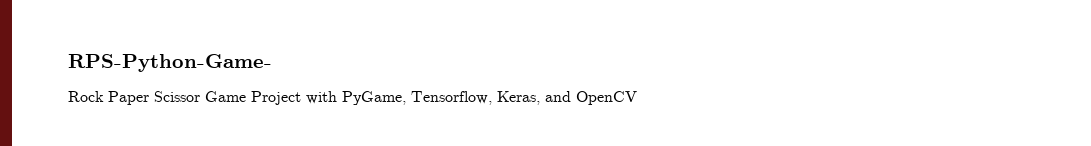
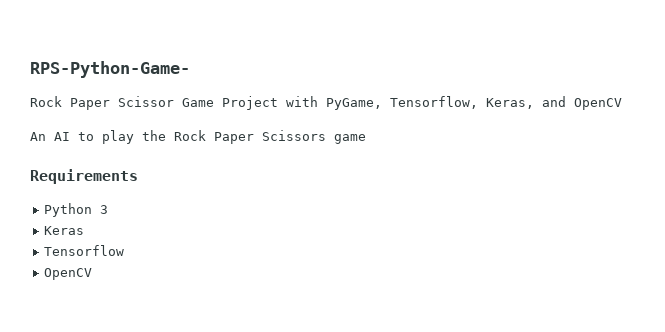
(637, 98) none -> [30,130,366,144] [30,169,138,184] [44,203,109,217] [44,226,85,235] [44,245,125,256] [44,268,93,280] // An AI to play the Rock Paper Scissors game // Requirements // Python 3 // Keras // Tensorflow // OpenCV

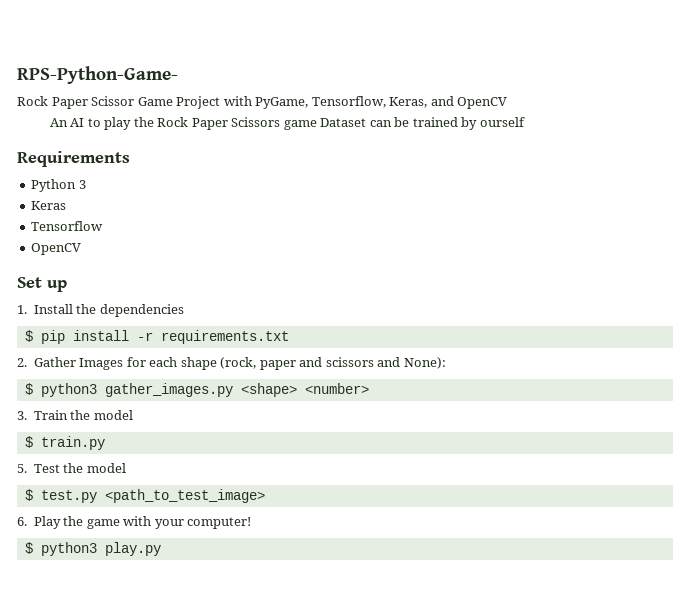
(366, 139) none -> [320,117,525,130] Dataset can be trained by ourself
(93, 274) none -> [17,277,67,292] [17,304,184,317] [24,330,289,344] [17,357,446,370] [24,383,369,397] [17,410,133,420] [24,436,105,450] [17,463,126,473] [24,489,265,503] [17,516,252,529] [24,542,161,556] // Set up // 1. Install the dependencies // $ pip install -r requirements.txt // 2. Gather Images for each shape (rock, paper and scissors and None): // $ python3 gather_images.py <shape> <number> // 3. Train the model // $ train.py // 5. Test the model // $ test.py <path_to_test_image> // 6. Play the game with your computer! // $ python3 play.py

